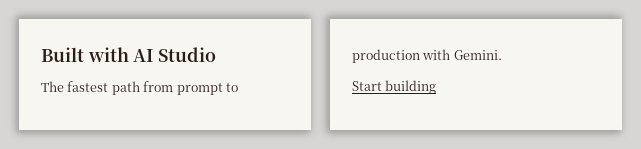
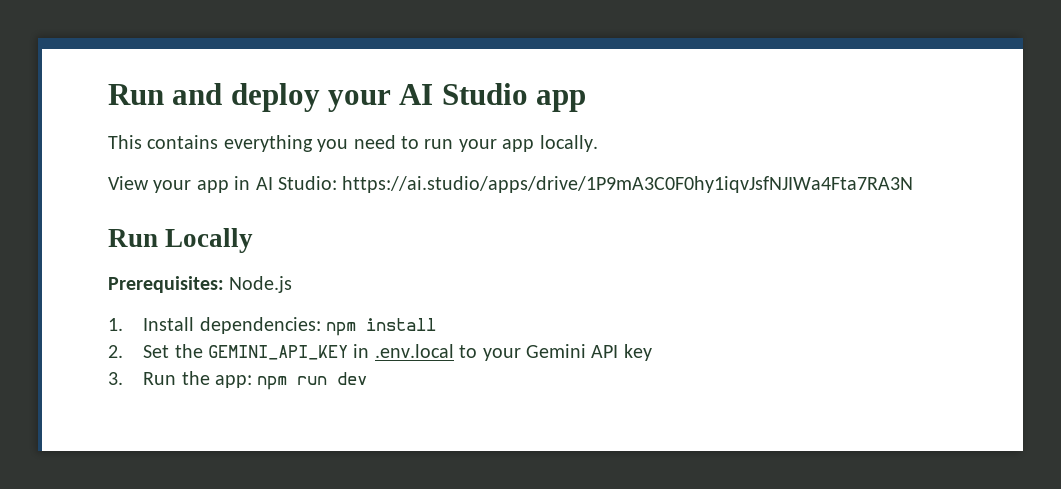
[41,47,217,62] [41,81,238,95] [352,49,502,63] [352,80,437,94] Built with AI Studio // The fastest path from prompt to production with Gemini. // Start building -> [108,83,587,112] [108,135,598,152] [108,176,914,193] [108,228,254,253] [108,276,293,293] [108,317,436,336] [108,344,652,361] [108,371,368,390] Run and deploy your AI Studio app // This contains everything you need to run your app locally. // View your app in AI Studio: https://ai.studio/apps/drive/1P9mA3C0F0hy1iqvJsfNJIWa4Fta7RA3N // Run Locally // Prerequisites: Node.js // 1. Install dependencies: npm install // 2. Set the GEMINI_API_KEY in .env.local to your Gemini API key // 3. Run the app: npm run dev

